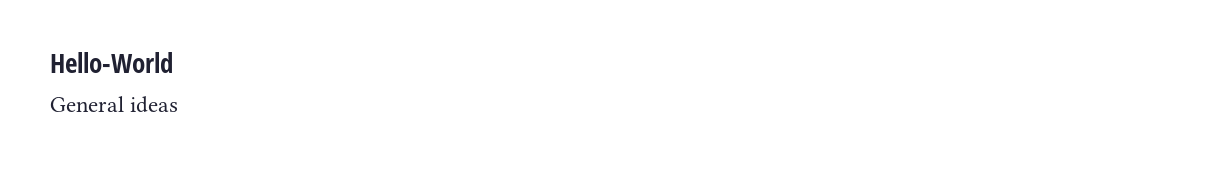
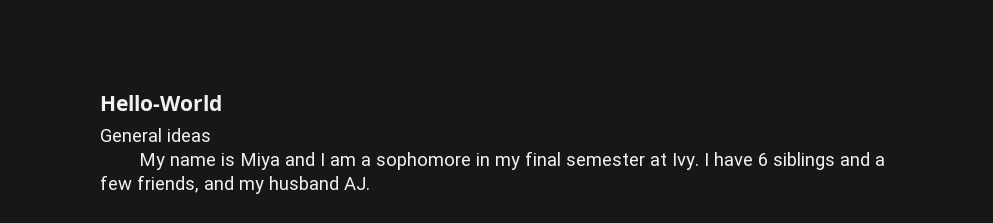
(179, 104) none -> [139,151,886,170] [100,175,370,194] // My name is Miya and I am a sophomore in my final semester at Ivy. I have 6 siblings and a few friends, and my husband AJ.

